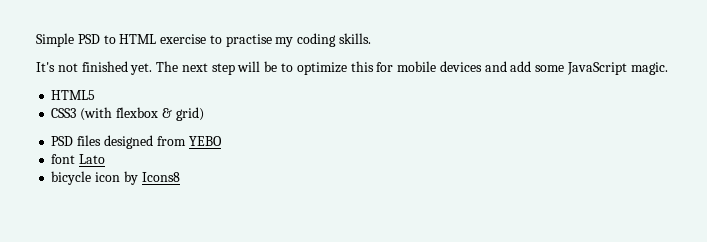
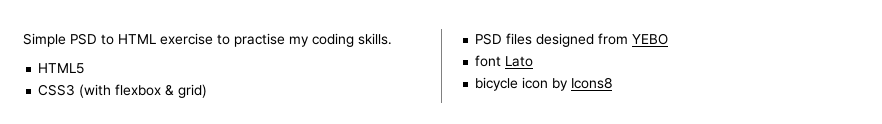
[36,61,668,75] // It's not finished yet. The next step will be to optimize this for mobile devices and add some JavaScript magic. -> (392, 39) none

